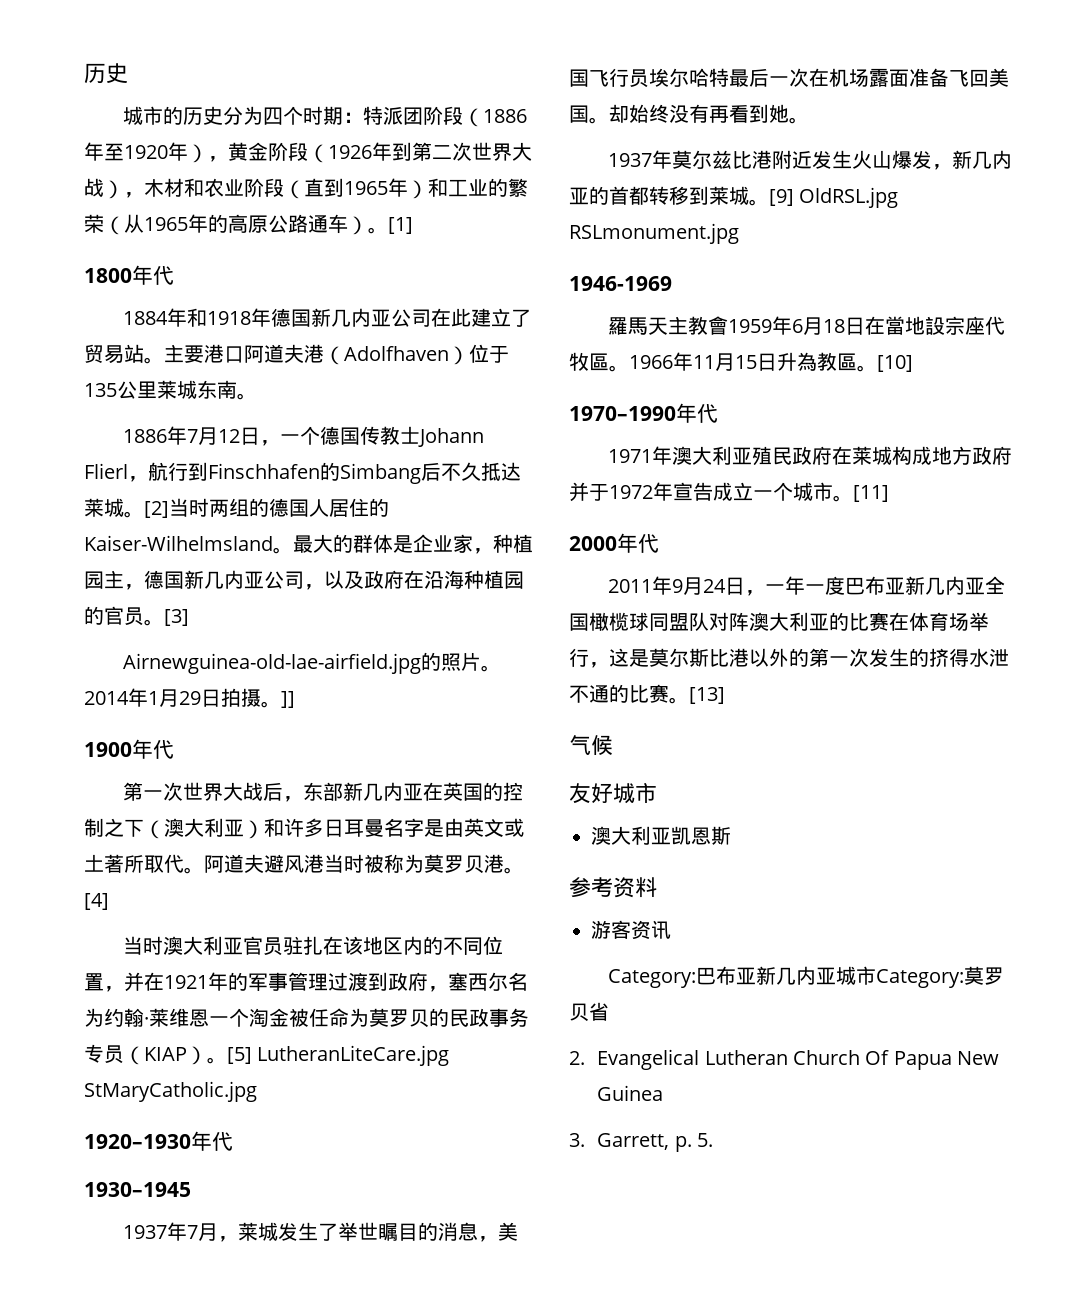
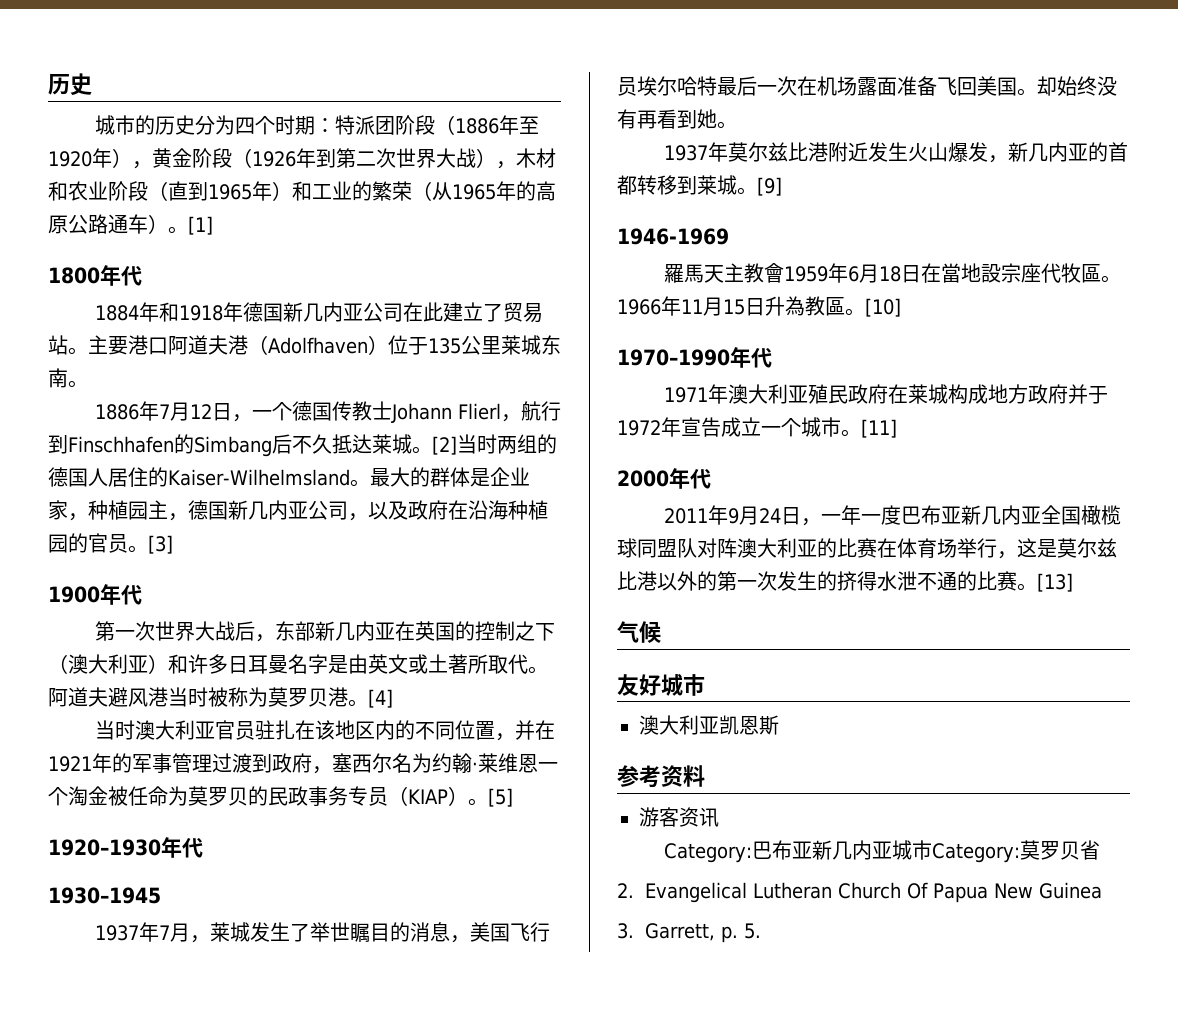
[123,652,502,674] [84,688,295,708] // Airnewguinea-old-lae-airfield.jpg的照片。2014年1月29日拍摄。]] -> (173, 544) none
[257,1045,450,1066] [84,1081,257,1102] LutheranLiteCare.jpg StMaryCatholic.jpg -> (513, 797) none
[799,187,899,208] [569,223,739,244] OldRSL.jpg RSLmonument.jpg -> (782, 186) none
[689,648,709,667] 斯 -> [1097,538,1117,558] 兹

